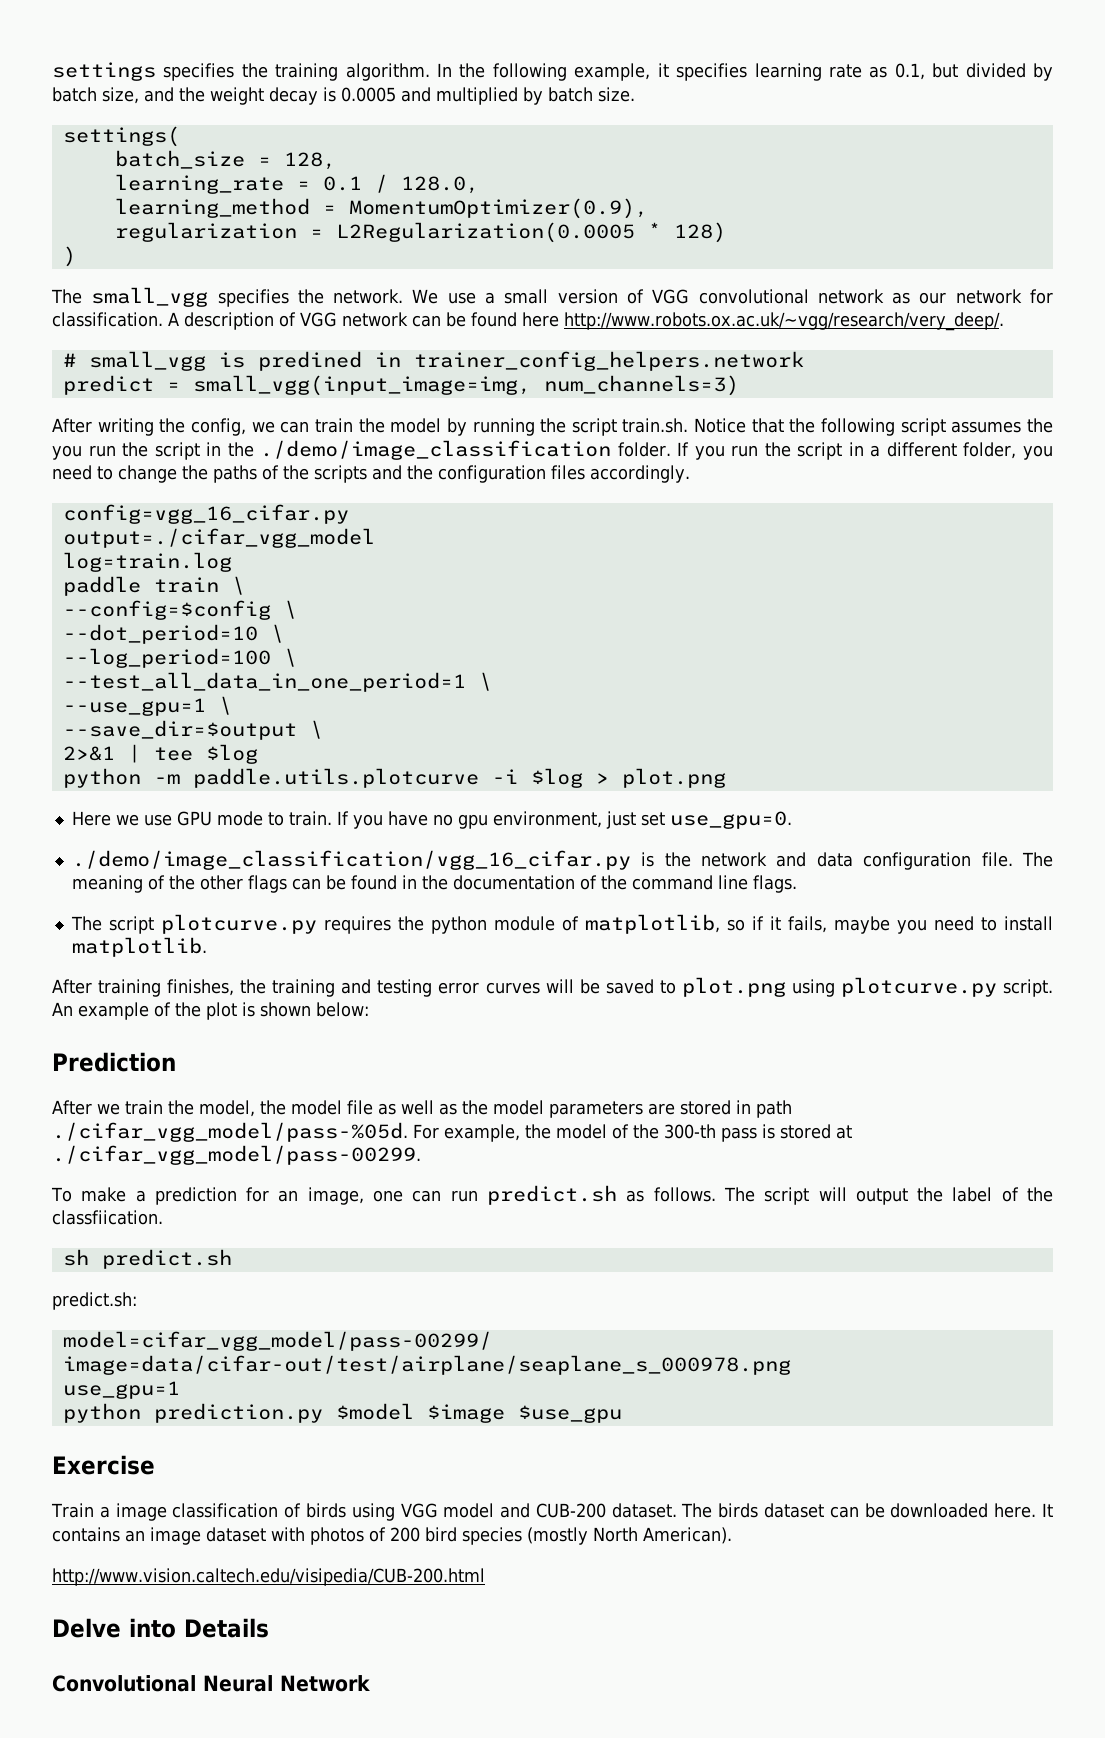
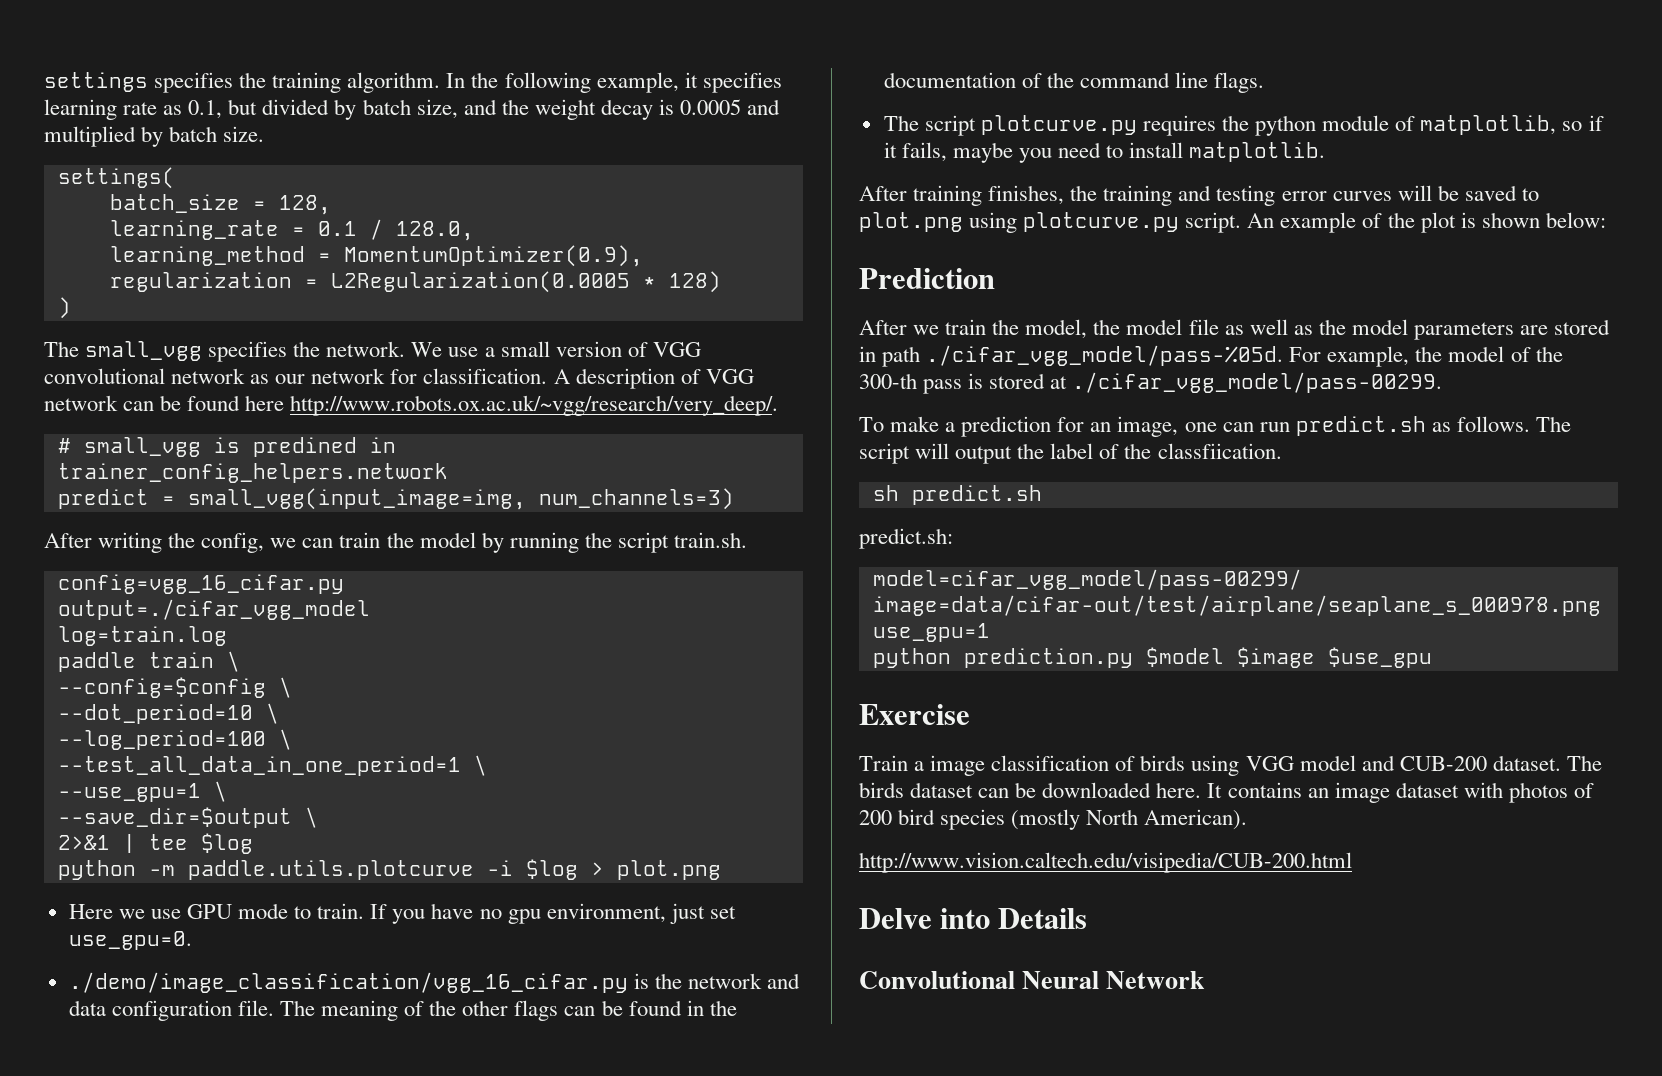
[694,418,1053,436] [52,440,1053,460] [52,465,690,483] Notice that the following script assumes the you run the script in the ./demo/image_classification folder. If you run the script in a different folder, you need to change the paths of the scripts and the configuration files accordingly. -> (747, 540) none

